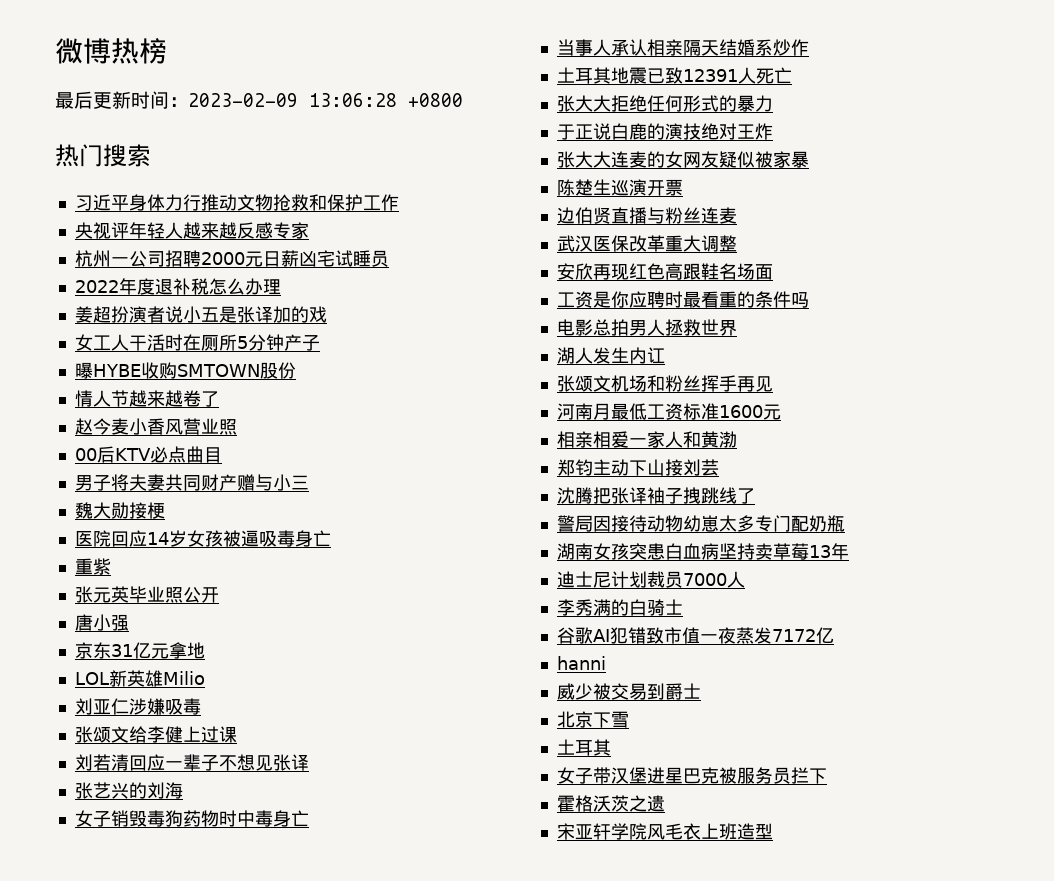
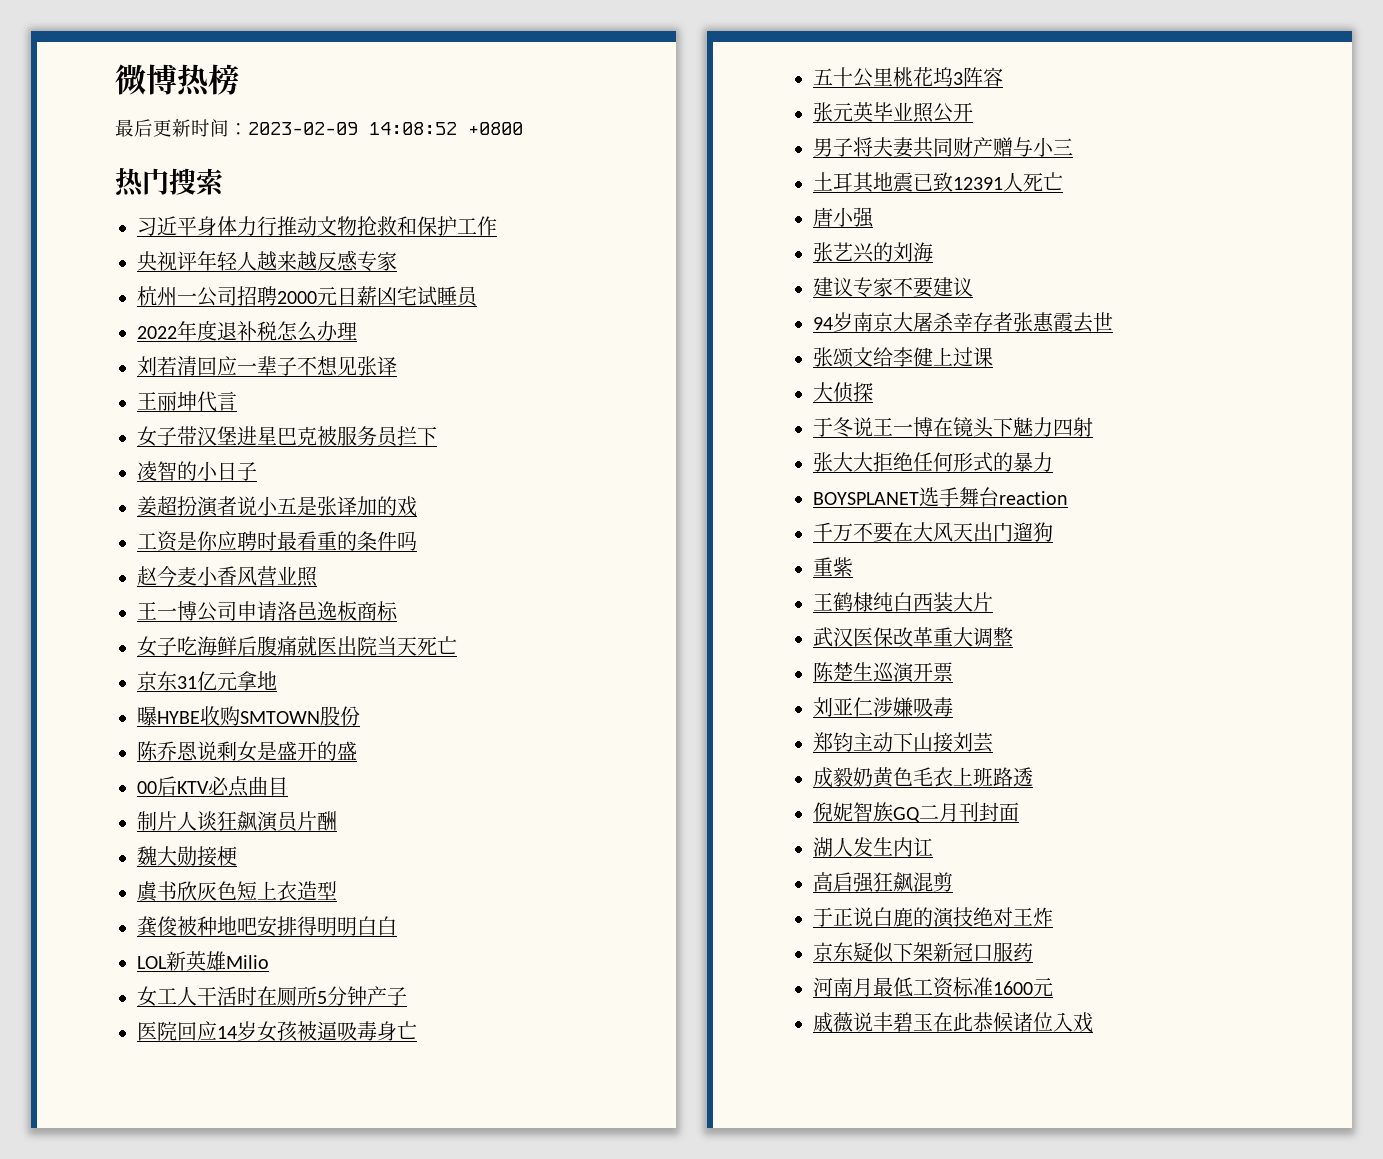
[309,93,397,107] 13:06:28 -> [369,122,457,135] 14:08:52
[74,306,327,323] [74,334,320,351] [74,362,296,379] [74,390,219,407] [74,418,237,435] [74,446,222,463] [74,474,309,491] [74,502,165,519] [74,530,331,547] [74,558,111,575] [74,586,219,603] [74,614,129,631] [74,642,205,659] [74,670,205,687] [74,698,201,715] [74,726,237,743] // 姜超扮演者说小五是张译加的戏 // 女工人干活时在厕所5分钟产子 // 曝HYBE收购SMTOWN股份 // 情人节越来越卷了 // 赵今麦小香风营业照 // 00后KTV必点曲目 // 男子将夫妻共同财产赠与小三 // 魏大勋接梗 // 医院回应14岁女孩被逼吸毒身亡 // 重紫 // 张元英毕业照公开 // 唐小强 // 京东31亿元拿地 // LOL新英雄Milio // 刘亚仁涉嫌吸毒 // 张颂文给李健上过课 -> (357, 331) none
[74,782,183,799] [74,810,309,827] [556,39,809,56] [556,67,792,84] [556,95,773,112] [556,123,773,140] [556,151,809,168] [556,179,683,196] [556,207,737,224] [556,235,737,252] [556,263,773,280] [556,291,809,308] [556,319,737,336] [556,347,665,364] [556,375,773,392] [556,403,781,420] [556,431,737,448] [556,459,719,476] [556,487,755,504] [556,515,845,532] [556,543,849,560] [556,571,745,588] [556,599,683,616] [556,627,834,644] [556,656,606,670] [556,683,701,700] [556,711,629,728] [556,739,611,756] 张艺兴的刘海 // 女子销毁毒狗药物时中毒身亡 // 当事人承认相亲隔天结婚系炒作 // 土耳其地震已致12391人死亡 // 张大大拒绝任何形式的暴力 // 于正说白鹿的演技绝对王炸 // 张大大连麦的女网友疑似被家暴 // 陈楚生巡演开票 // 边伯贤直播与粉丝连麦 // 武汉医保改革重大调整 // 安欣再现红色高跟鞋名场面 // 工资是你应聘时最看重的条件吗 // 电影总拍男人拯救世界 // 湖人发生内讧 // 张颂文机场和粉丝挥手再见 // 河南月最低工资标准1600元 // 相亲相爱一家人和黄渤 // 郑钧主动下山接刘芸 // 沈腾把张译袖子拽跳线了 // 警局因接待动物幼崽太多专门配奶瓶 // 湖南女孩突患白血病坚持卖草莓13年 // 迪士尼计划裁员7000人 // 李秀满的白骑士 // 谷歌AI犯错致市值一夜蒸发7172亿 // hanni // 威少被交易到爵士 // 北京下雪 // 土耳其 -> [137,391,237,412] 王丽坤代言
[556,795,665,812] [556,823,773,840] 霍格沃茨之遗 // 宋亚轩学院风毛衣上班造型 -> [137,461,257,481] [137,496,417,517] [137,531,417,552] [137,566,318,587] [137,601,398,622] [137,636,457,657] [137,671,277,691] [137,706,360,726] [137,741,357,762] [137,776,288,797] [137,811,337,832] [137,846,237,867] [137,881,337,902] [137,916,397,937] [137,951,269,971] [137,986,407,1007] [137,1021,417,1042] [813,67,1003,88] [813,102,973,123] [813,137,1073,158] [813,172,1063,193] [813,207,874,228] [813,242,933,263] [813,277,973,298] [813,312,1113,333] [813,347,993,368] [813,382,873,403] [813,417,1093,438] [813,452,1053,472] [813,487,1068,507] [813,522,1053,543] [813,557,853,577] [813,592,993,612] [813,627,1013,647] [813,662,953,683] [813,697,953,717] [813,732,993,753] [813,767,1033,788] [813,802,1019,823] [813,837,933,857] [813,872,953,893] [813,907,1053,928] [813,942,1033,963] [813,977,1053,998] [813,1012,1093,1033] 凌智的小日子 // 姜超扮演者说小五是张译加的戏 // 工资是你应聘时最看重的条件吗 // 赵今麦小香风营业照 // 王一博公司申请洛邑逸板商标 // 女子吃海鲜后腹痛就医出院当天死亡 // 京东31亿元拿地 // 曝HYBE收购SMTOWN股份 // 陈乔恩说剩女是盛开的盛 // 00后KTV必点曲目 // 制片人谈狂飙演员片酬 // 魏大勋接梗 // 虞书欣灰色短上衣造型 // 龚俊被种地吧安排得明明白白 // LOL新英雄Milio // 女工人干活时在厕所5分钟产子 // 医院回应14岁女孩被逼吸毒身亡 // 五十公里桃花坞3阵容 // 张元英毕业照公开 // 男子将夫妻共同财产赠与小三 // 土耳其地震已致12391人死亡 // 唐小强 // 张艺兴的刘海 // 建议专家不要建议 // 94岁南京大屠杀幸存者张惠霞去世 // 张颂文给李健上过课 // 大侦探 // 于冬说王一博在镜头下魅力四射 // 张大大拒绝任何形式的暴力 // BOYSPLANET选手舞台reaction // 千万不要在大风天出门遛狗 // 重紫 // 王鹤棣纯白西装大片 // 武汉医保改革重大调整 // 陈楚生巡演开票 // 刘亚仁涉嫌吸毒 // 郑钧主动下山接刘芸 // 成毅奶黄色毛衣上班路透 // 倪妮智族GQ二月刊封面 // 湖人发生内讧 // 高启强狂飙混剪 // 于正说白鹿的演技绝对王炸 // 京东疑似下架新冠口服药 // 河南月最低工资标准1600元 // 戚薇说丰碧玉在此恭候诸位入戏

